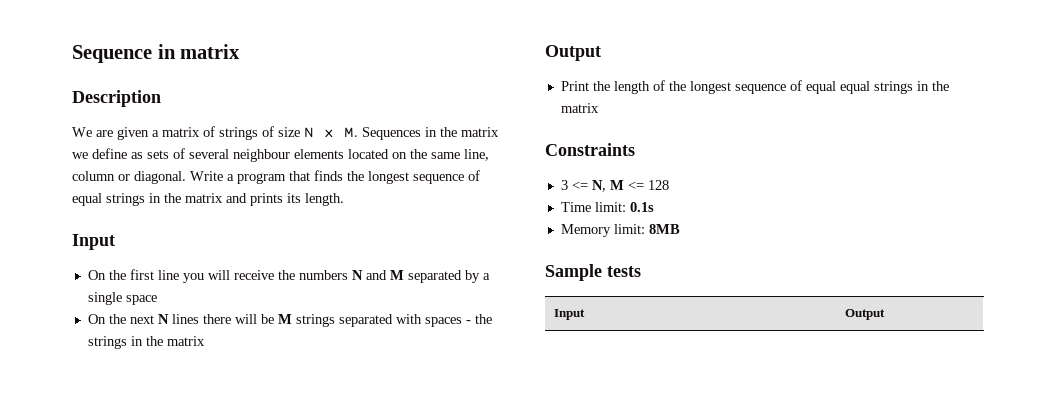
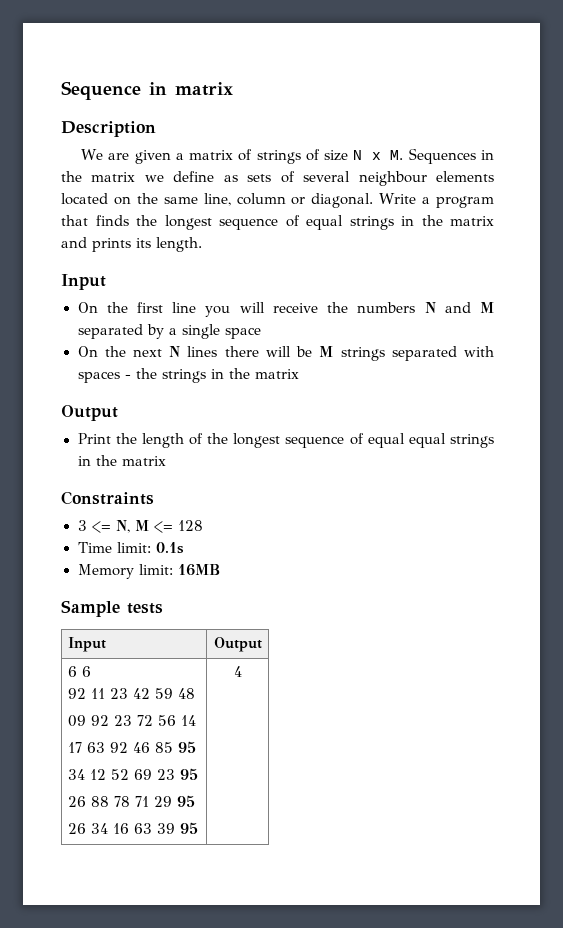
[648,224,680,234] 8MB -> [177,564,220,576] 16MB
(885, 314) none -> [67,666,91,677] [67,688,195,699] [67,715,196,727] [67,741,196,753] [67,768,198,780] [67,795,195,807] [67,822,198,834] [233,666,242,677] // 6 6 // 92 11 23 42 59 48 // 09 92 23 72 56 14 // 17 63 92 46 85 95 // 34 12 52 69 23 95 // 26 88 78 71 29 95 // 26 34 16 63 39 95 | 4

